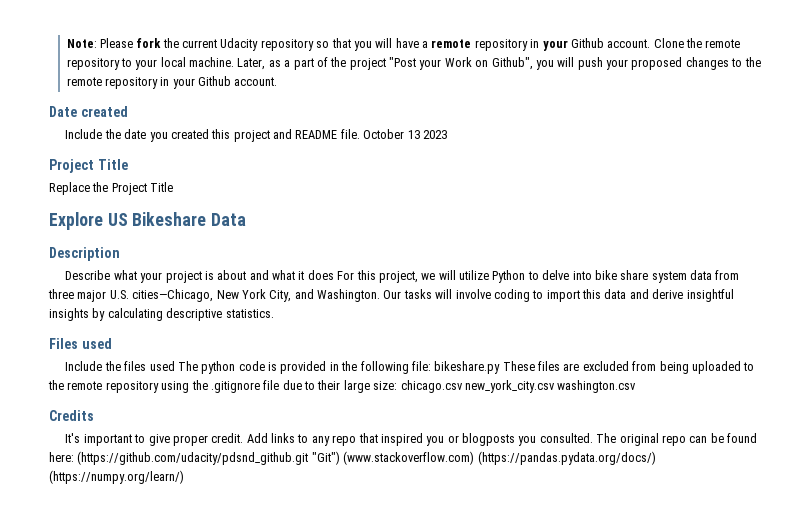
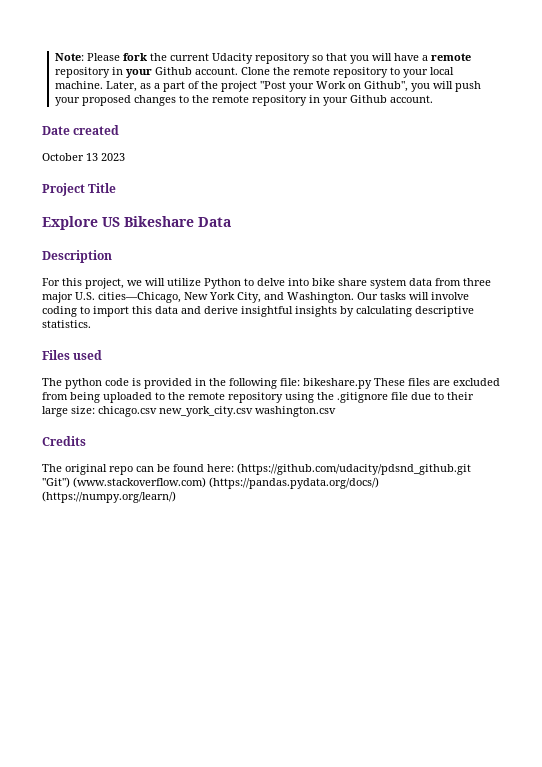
[65,129,360,142] Include the date you created this project and README file. -> (120, 130) none
[49,182,174,195] // Replace the Project Title -> (117, 188) none
[65,270,334,283] Describe what your project is about and what it does -> (112, 256) none
[65,361,175,371] Include the files used -> (103, 355) none
[65,433,593,446] It's important to give proper credit. Add links to any repo that inspired you or blogposts you consulted. -> (86, 441) none

